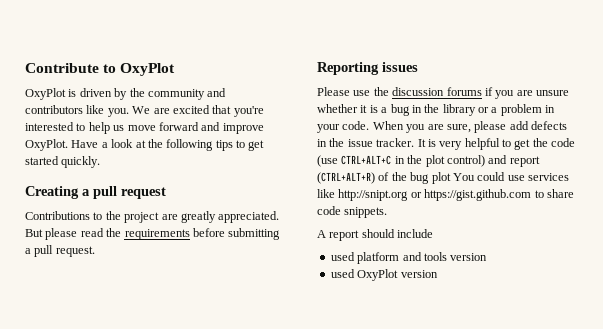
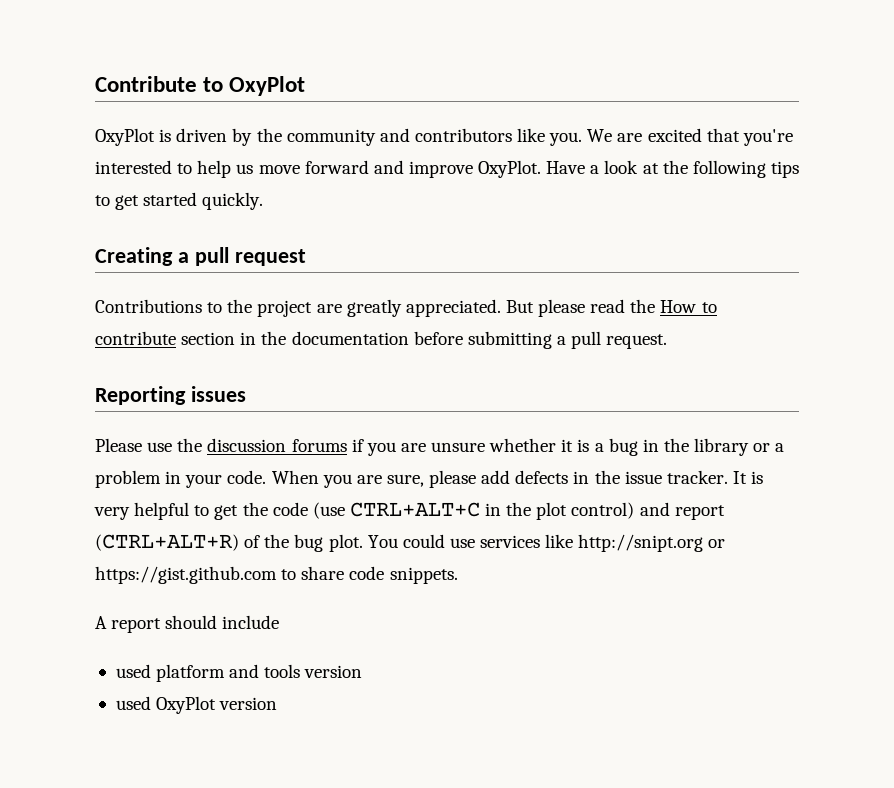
[124,229,190,240] requirements -> [660,300,717,313] [95,331,409,345] How to contribute section in the documentation
[431,172,451,184] plot -> [328,534,363,552] plot.

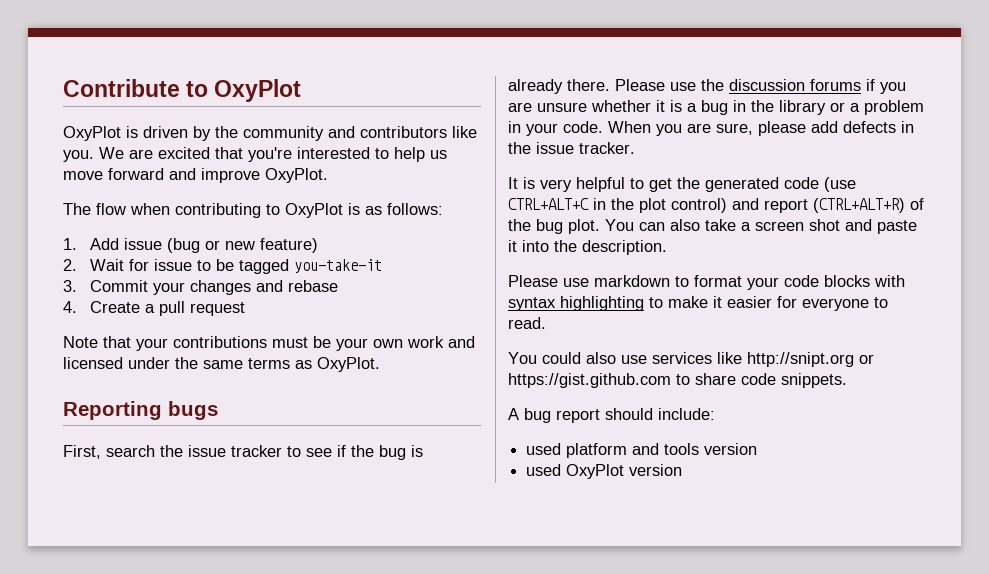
[546,160,799,178] [95,192,264,210] [95,247,306,266] [95,299,717,317] [95,331,668,349] [95,386,246,405] Have a look at the following tips to get started quickly. // Creating a pull request // Contributions to the project are greatly appreciated. But please read the How to contribute section in the documentation before submitting a pull request. // Reporting issues // -> [63,203,443,218] [63,238,318,253] [63,259,382,274] [63,280,338,295] [63,301,245,316] [63,336,475,351] [63,357,380,372] [63,401,218,420] [63,445,423,460] [508,79,610,94] // The flow when contributing to OxyPlot is as follows: // 1. Add issue (bug or new feature) // 2. Wait for issue to be tagged you-take-it // 3. Commit your changes and rebase // 4. Create a pull request // Note that your contributions must be your own work and licensed under the same terms as OxyPlot. // Reporting bugs // First, search the issue tracker to see if the bug is already there.
(728, 477) none -> (635, 148) //
(268, 509) none -> [705,177,779,192] generated
[402,534,445,548] could -> [639,219,917,234] [508,240,667,255] [508,275,905,290] [508,296,888,311] [508,317,546,329] [508,352,616,364] can also take a screen shot and paste it into the description. // Please use markdown to format your code blocks with syntax highlighting to make it easier for everyone to read. // You could also
(107, 622) none -> [524,408,551,423] bug
[222,615,280,629] include -> [658,408,715,420] include:

